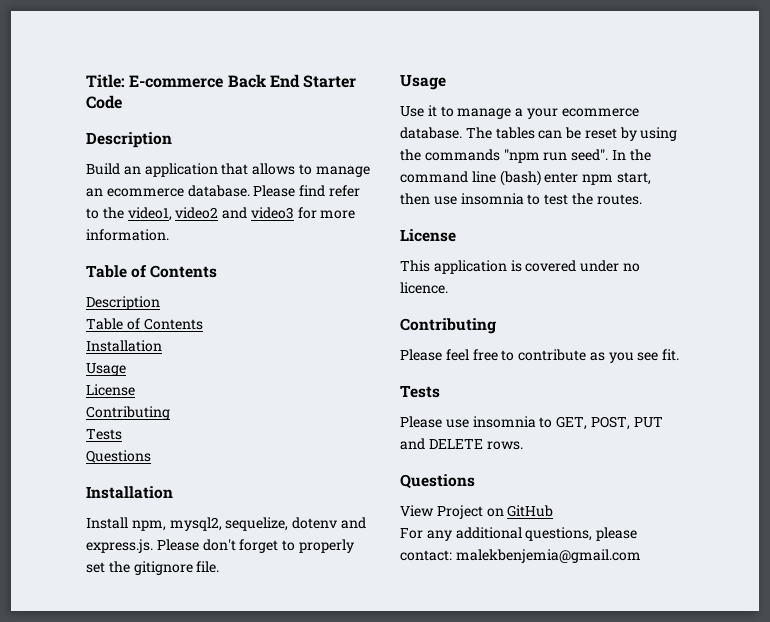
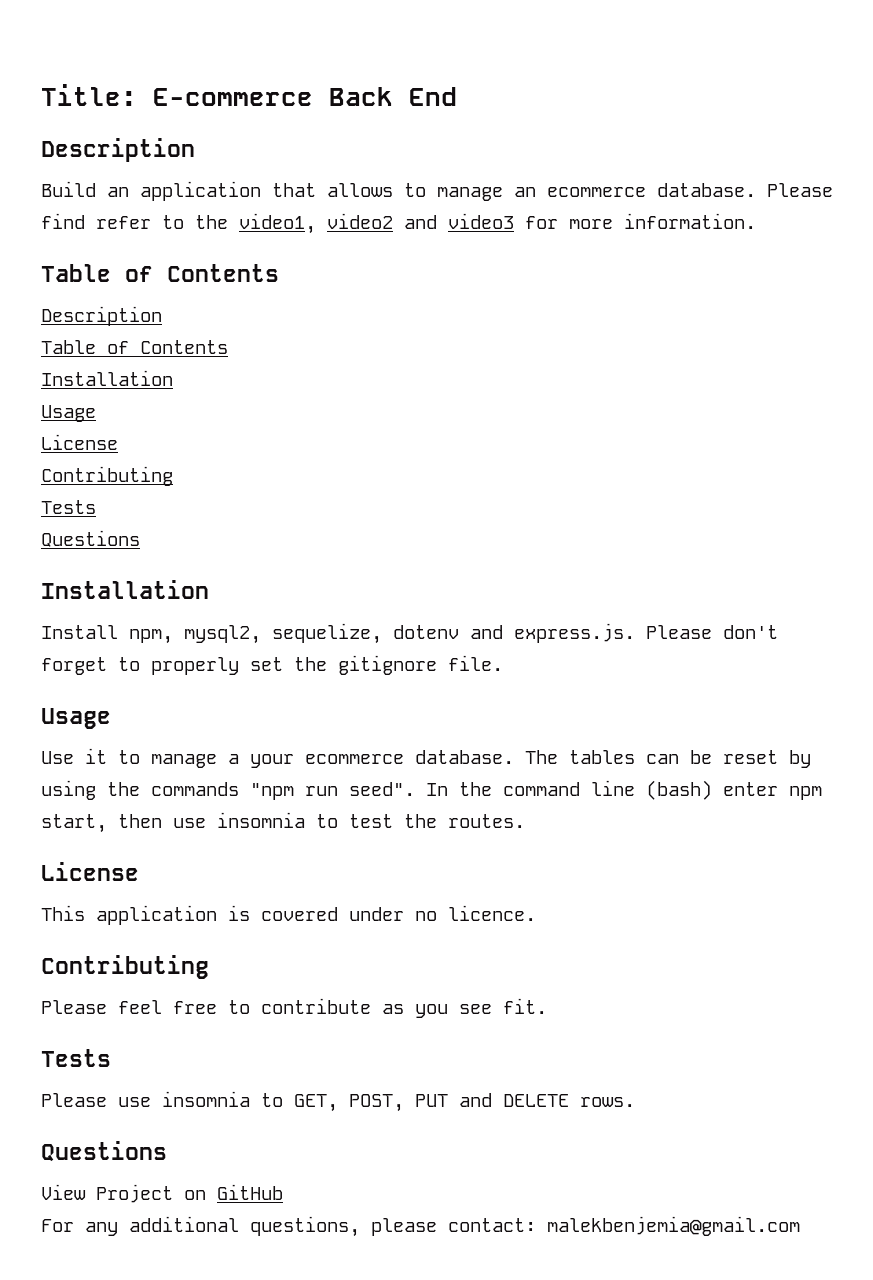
[303,75,357,88] [86,95,122,109] Starter Code -> (457, 96) none

